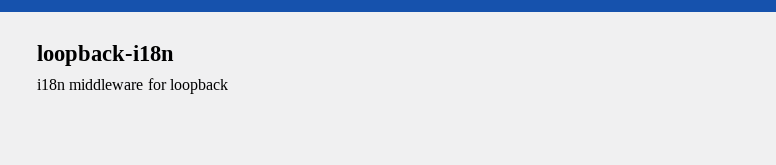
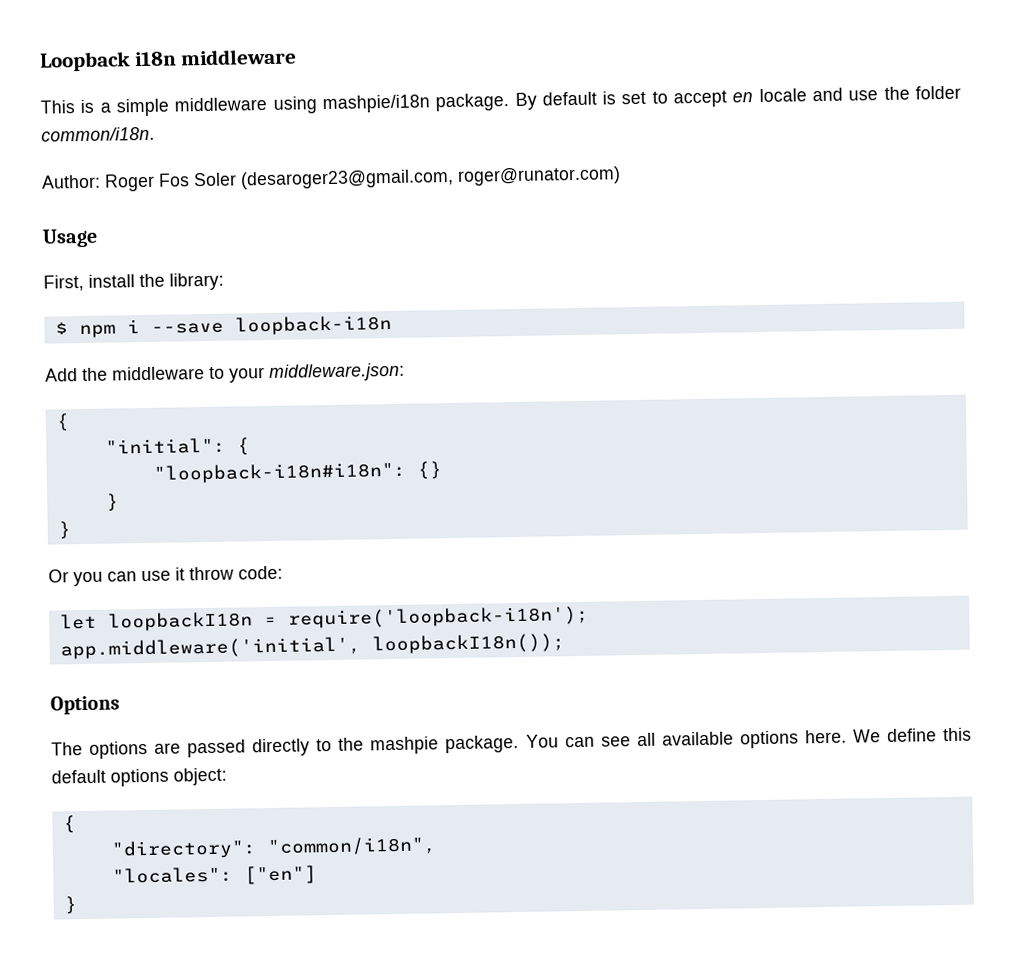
[37,45,174,66] [37,78,228,94] loopback-i18n // i18n middleware for loopback -> [39,48,298,72] [40,85,961,117] [41,126,155,142] [41,166,621,192] [42,228,98,248] [43,272,224,292] [54,314,392,339] [45,362,405,383] [55,413,70,432] [104,437,250,456] [152,461,442,484] [105,493,119,512] [57,521,71,540] [48,565,283,587] [59,605,589,632] [59,633,565,660] [50,695,120,715] [51,727,972,759] [51,767,227,787] [62,815,76,834] [110,836,437,860] [111,865,317,885] [63,896,77,915] Loopback i18n middleware // This is a simple middleware using mashpie/i18n package. By default is set to accept en locale and use the folder common/i18n. // Author: Roger Fos Soler (desaroger23@gmail.com, roger@runator.com) // Usage // First, install the library: // $ npm i --save loopback-i18n // Add the middleware to your middleware.json: // { // "initial": { // "loopback-i18n#i18n": {} // } // } // Or you can use it throw code: // let loopbackI18n = require('loopback-i18n'); // app.middleware('initial', loopbackI18n()); // Options // The options are passed directly to the mashpie package. You can see all available options here. We define this default options object: // { // "directory": "common/i18n", // "locales": ["en"] // }

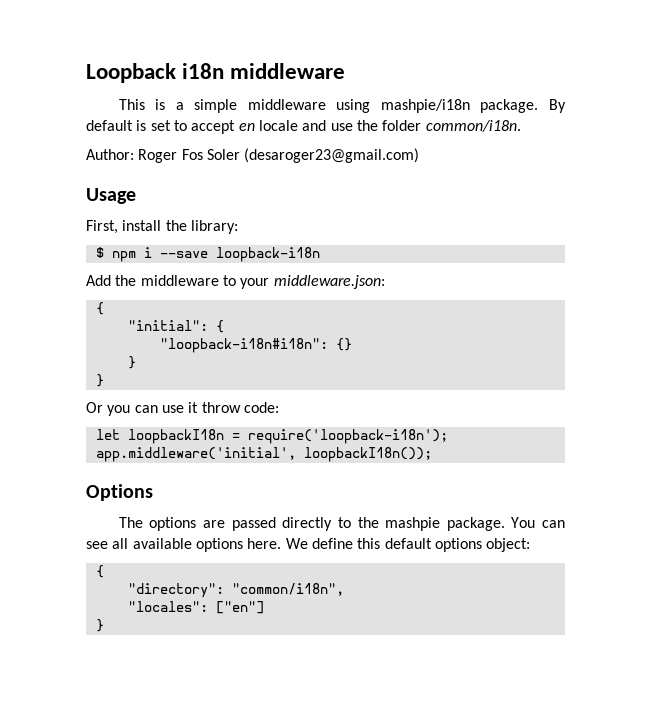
[240,166,621,190] (desaroger23@gmail.com, roger@runator.com) -> [244,148,420,163] (desaroger23@gmail.com)

